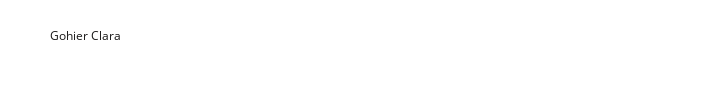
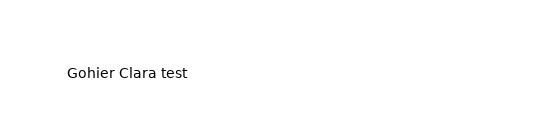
(122, 35) none -> [161,68,188,78] test

